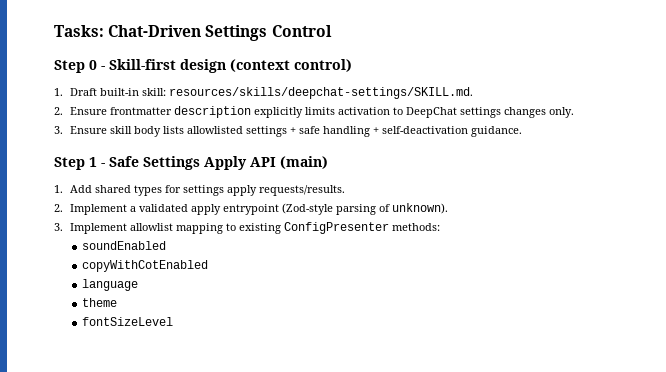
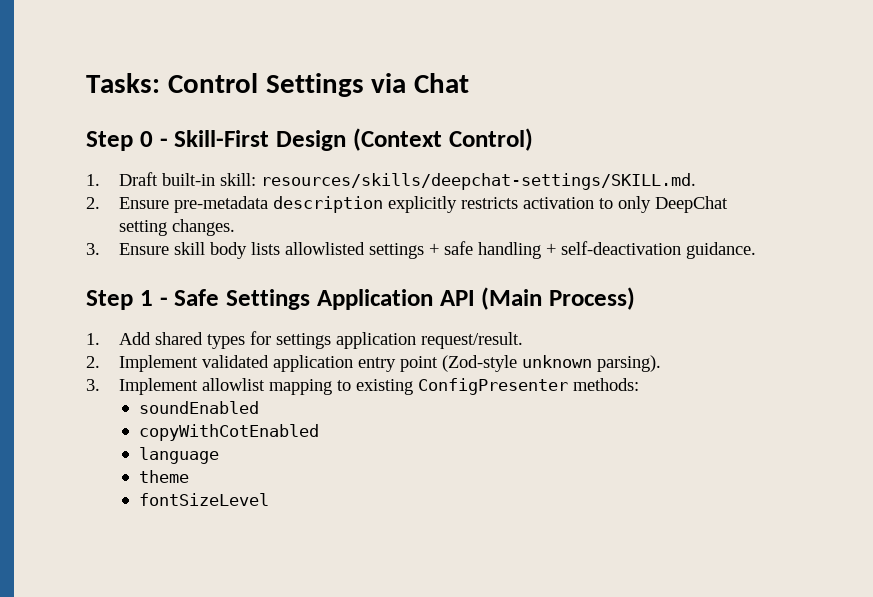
[108,25,332,41] Chat-Driven Settings Control -> [167,73,470,97] Control Settings via Chat
[109,59,352,73] Skill-first design (context control) -> [174,128,533,151] Skill-First Design (Context Control)
[110,107,173,115] frontmatter -> [173,196,268,213] pre-metadata
[305,107,336,115] limits -> [460,197,518,209] restricts
[406,107,575,118] DeepChat settings changes only. -> [617,196,728,213] [118,219,235,236] only DeepChat setting changes.
[204,156,328,170] Apply API (main) -> [316,287,635,310] Application API (Main Process)
[227,185,346,196] apply requests/results. -> [335,332,523,349] application request/result.
[130,203,449,215] a validated apply entrypoint (Zod-style parsing of unknown). -> [201,355,661,372] validated application entry point (Zod-style unknown parsing).

